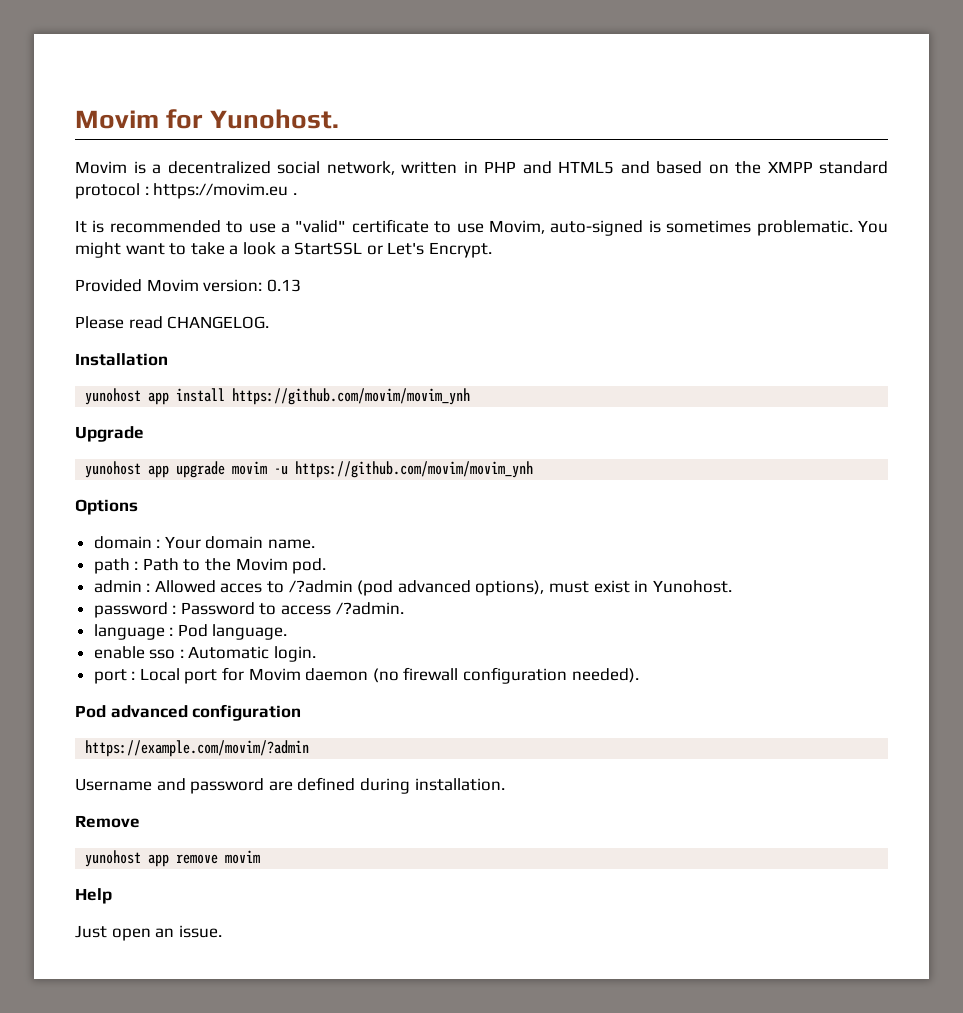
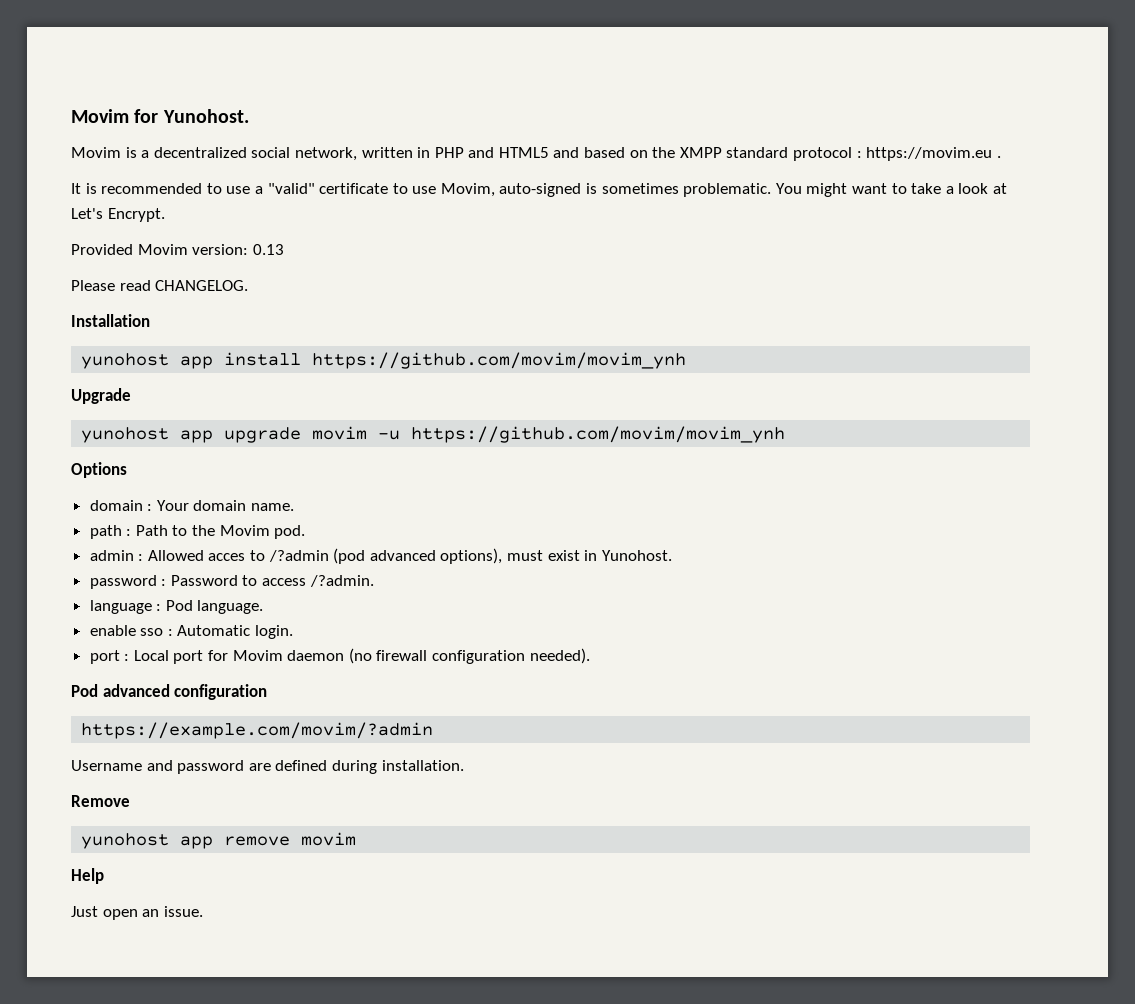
[280,242,383,255] a StartSSL or -> [992,183,1007,194] at

